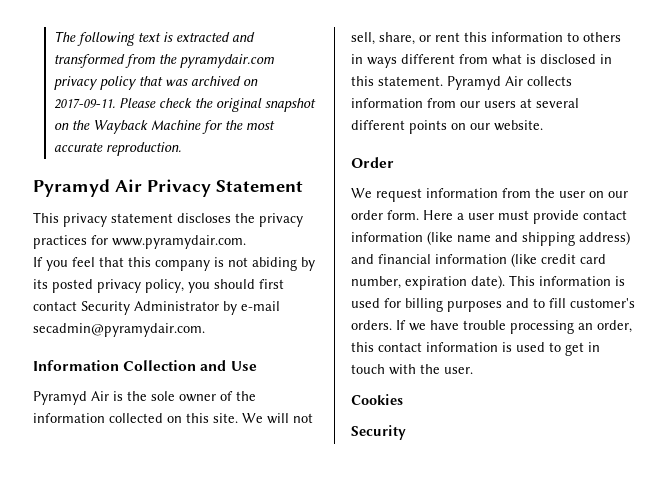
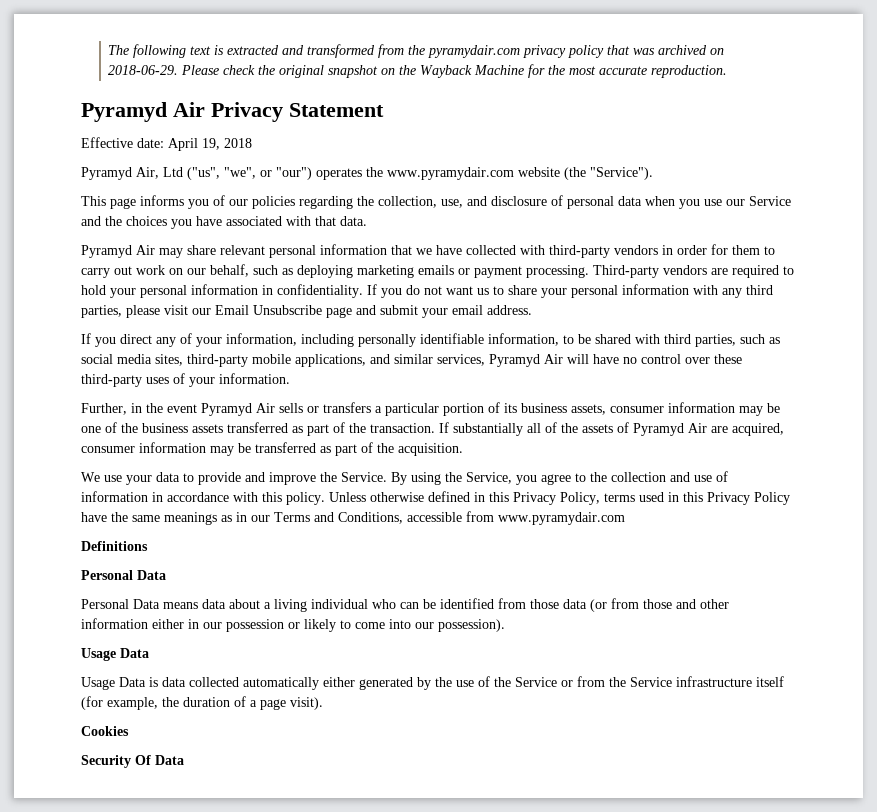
[54,98,116,109] 2017-09-11. -> [108,65,179,75] 2018-06-29.
[33,212,303,227] [33,235,246,249] [33,257,315,271] [33,279,284,293] [33,301,280,315] [33,323,205,337] [33,360,257,371] [33,391,256,405] [33,413,313,424] [351,32,621,45] [351,54,612,68] [351,76,572,90] [351,98,579,108] [351,120,543,134] [351,157,394,168] [351,188,628,202] [351,210,627,224] [351,231,630,246] [351,253,606,267] [351,275,625,290] [351,298,635,312] [351,320,632,334] [351,342,600,356] [351,364,473,375] This privacy statement discloses the privacy practices for www.pyramydair.com. // If you feel that this company is not abiding by its posted privacy policy, you should first contact Security Administrator by e-mail secadmin@pyramydair.com. // Information Collection and Use // Pyramyd Air is the sole owner of the information collected on this site. We will not sell, share, or rent this information to others in ways different from what is disclosed in this statement. Pyramyd Air collects information from our users at several different points on our website. // Order // We request information from the user on our order form. Here a user must provide contact information (like name and shipping address) and financial information (like credit card number, expiration date). This information is used for billing purposes and to fill customer's orders. If we have trouble processing an order, this contact information is used to get in touch with the user. -> [81,137,252,151] [81,167,653,180] [81,195,791,209] [81,216,367,229] [81,244,775,258] [81,264,794,278] [81,284,773,298] [81,305,532,318] [81,333,780,347] [81,354,742,367] [81,373,290,387] [81,402,780,416] [81,422,784,436] [81,442,463,456] [81,471,728,485] [81,491,790,505] [81,511,625,525] [81,541,148,551] [81,570,166,580] [81,598,729,612] [81,618,505,632] [81,648,149,661] [81,676,784,690] [81,696,323,710] Effective date: April 19, 2018 // Pyramyd Air, Ltd ("us", "we", or "our") operates the www.pyramydair.com website (the "Service"). // This page informs you of our policies regarding the collection, use, and disclosure of personal data when you use our Service and the choices you have associated with that data. // Pyramyd Air may share relevant personal information that we have collected with third-party vendors in order for them to carry out work on our behalf, such as deploying marketing emails or payment processing. Third-party vendors are required to hold your personal information in confidentiality. If you do not want us to share your personal information with any third parties, please visit our Email Unsubscribe page and submit your email address. // If you direct any of your information, including personally identifiable information, to be shared with third parties, such as social media sites, third-party mobile applications, and similar services, Pyramyd Air will have no control over these third-party uses of your information. // Further, in the event Pyramyd Air sells or transfers a particular portion of its business assets, consumer information may be one of the business assets transferred as part of the transaction. If substantially all of the assets of Pyramyd Air are acquired, consumer information may be transferred as part of the acquisition. // We use your data to provide and improve the Service. By using the Service, you agree to the collection and use of information in accordance with this policy. Unless otherwise defined in this Privacy Policy, terms used in this Privacy Policy have the same meanings as in our Terms and Conditions, accessible from www.pyramydair.com // Definitions // Personal Data // Personal Data means data about a living individual who can be identified from those data (or from those and other information either in our possession or likely to come into our possession). // Usage Data // Usage Data is data collected automatically either generated by the use of the Service or from the Service infrastructure itself (for example, the duration of a page visit).
(406, 432) none -> [135,755,184,765] Of Data

